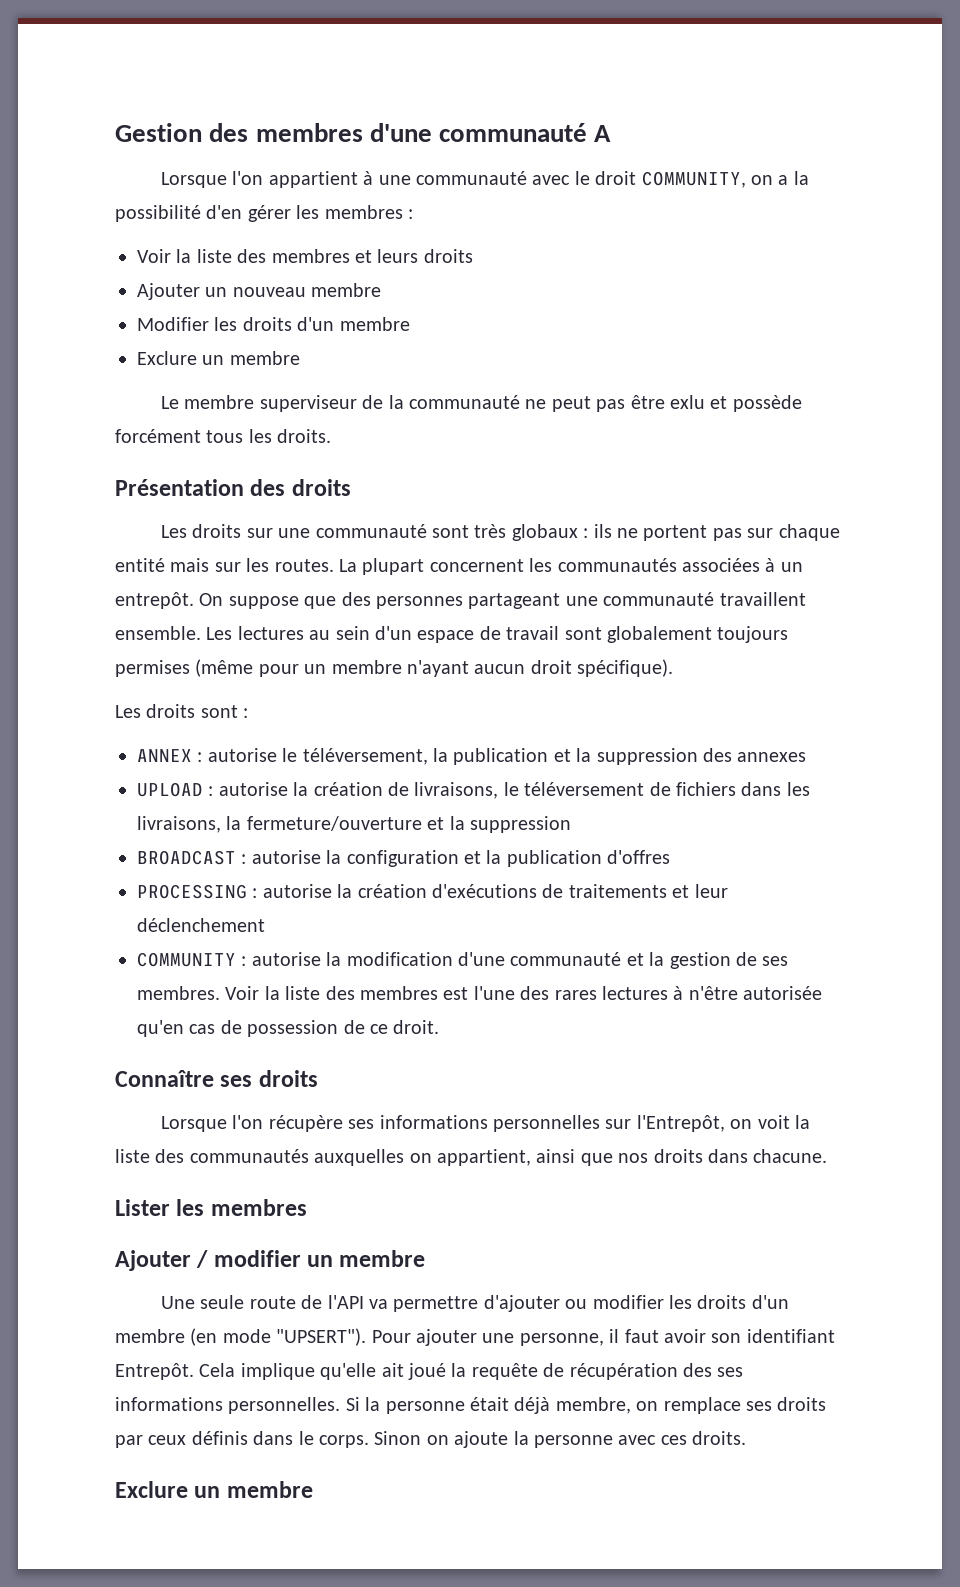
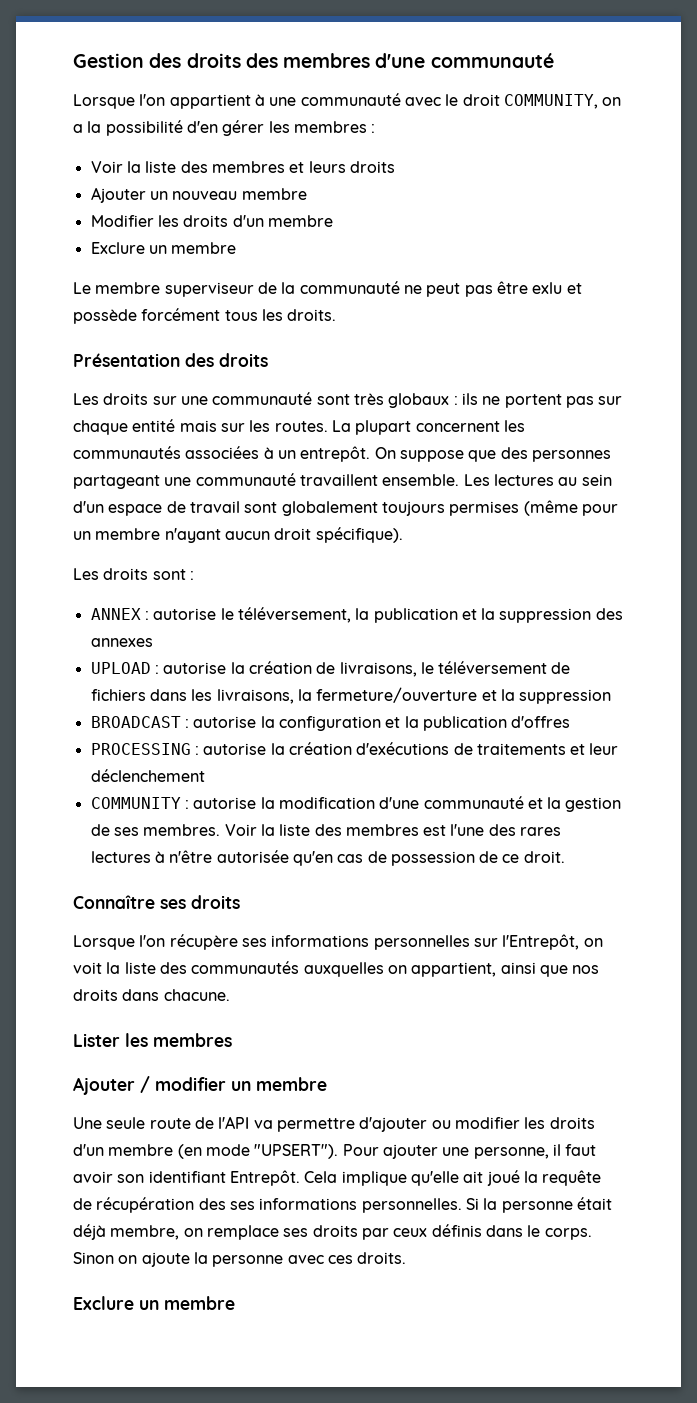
(249, 132) none -> [186,53,278,68] droits des
[594,125,612,142] A -> (554, 60) none

